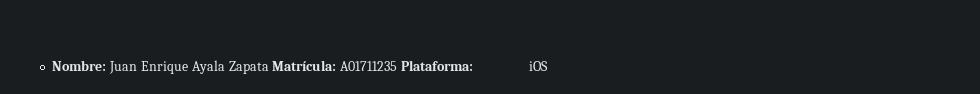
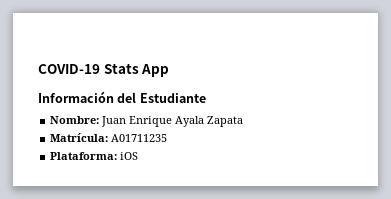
(52, 65) none -> [38,63,170,77] [38,91,206,103] COVID-19 Stats App // Información del Estudiante //
(269, 67) none -> (244, 121) //
(398, 66) none -> (168, 138) //

